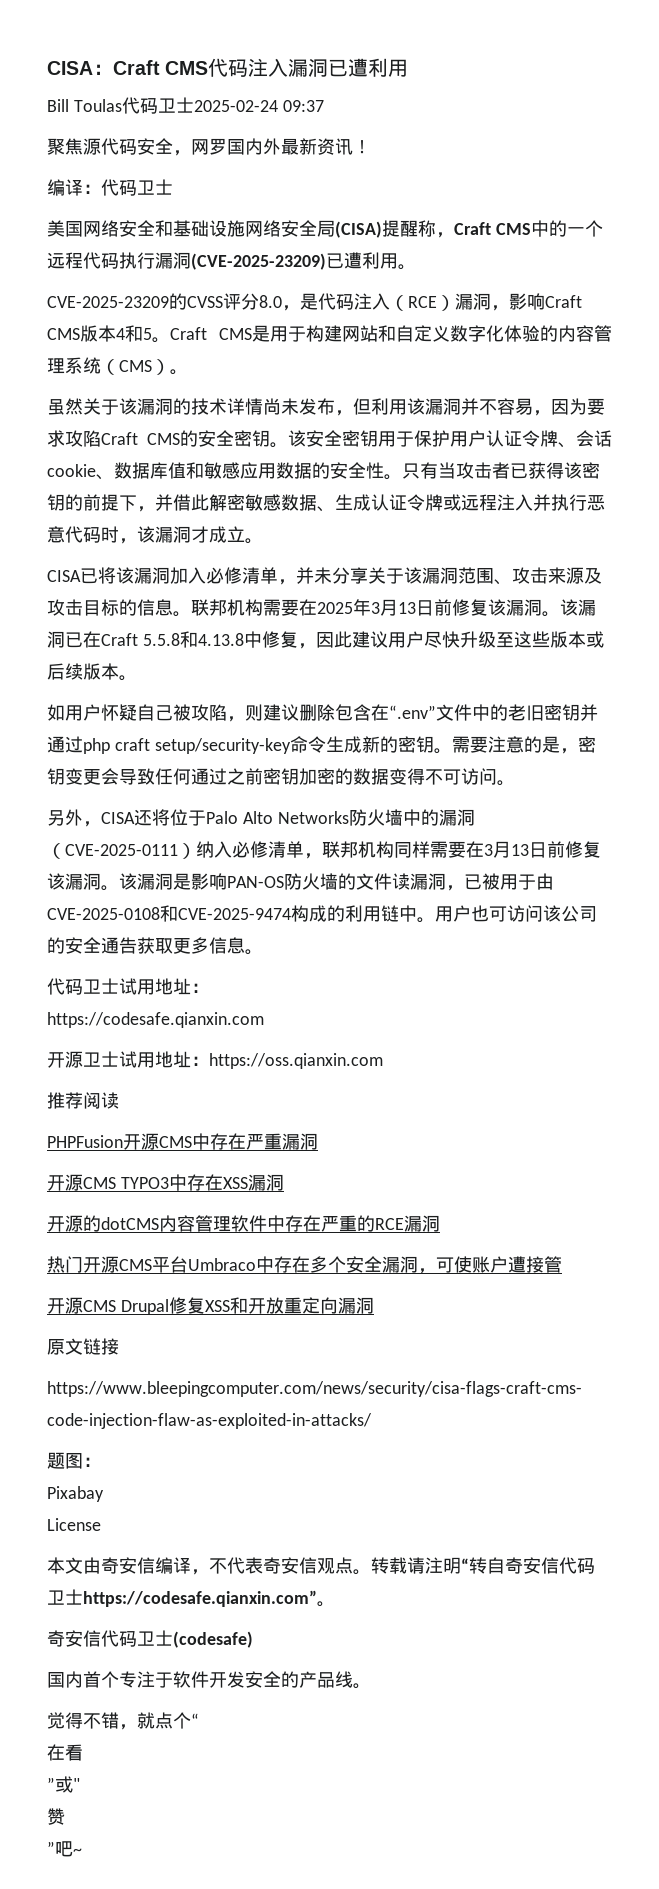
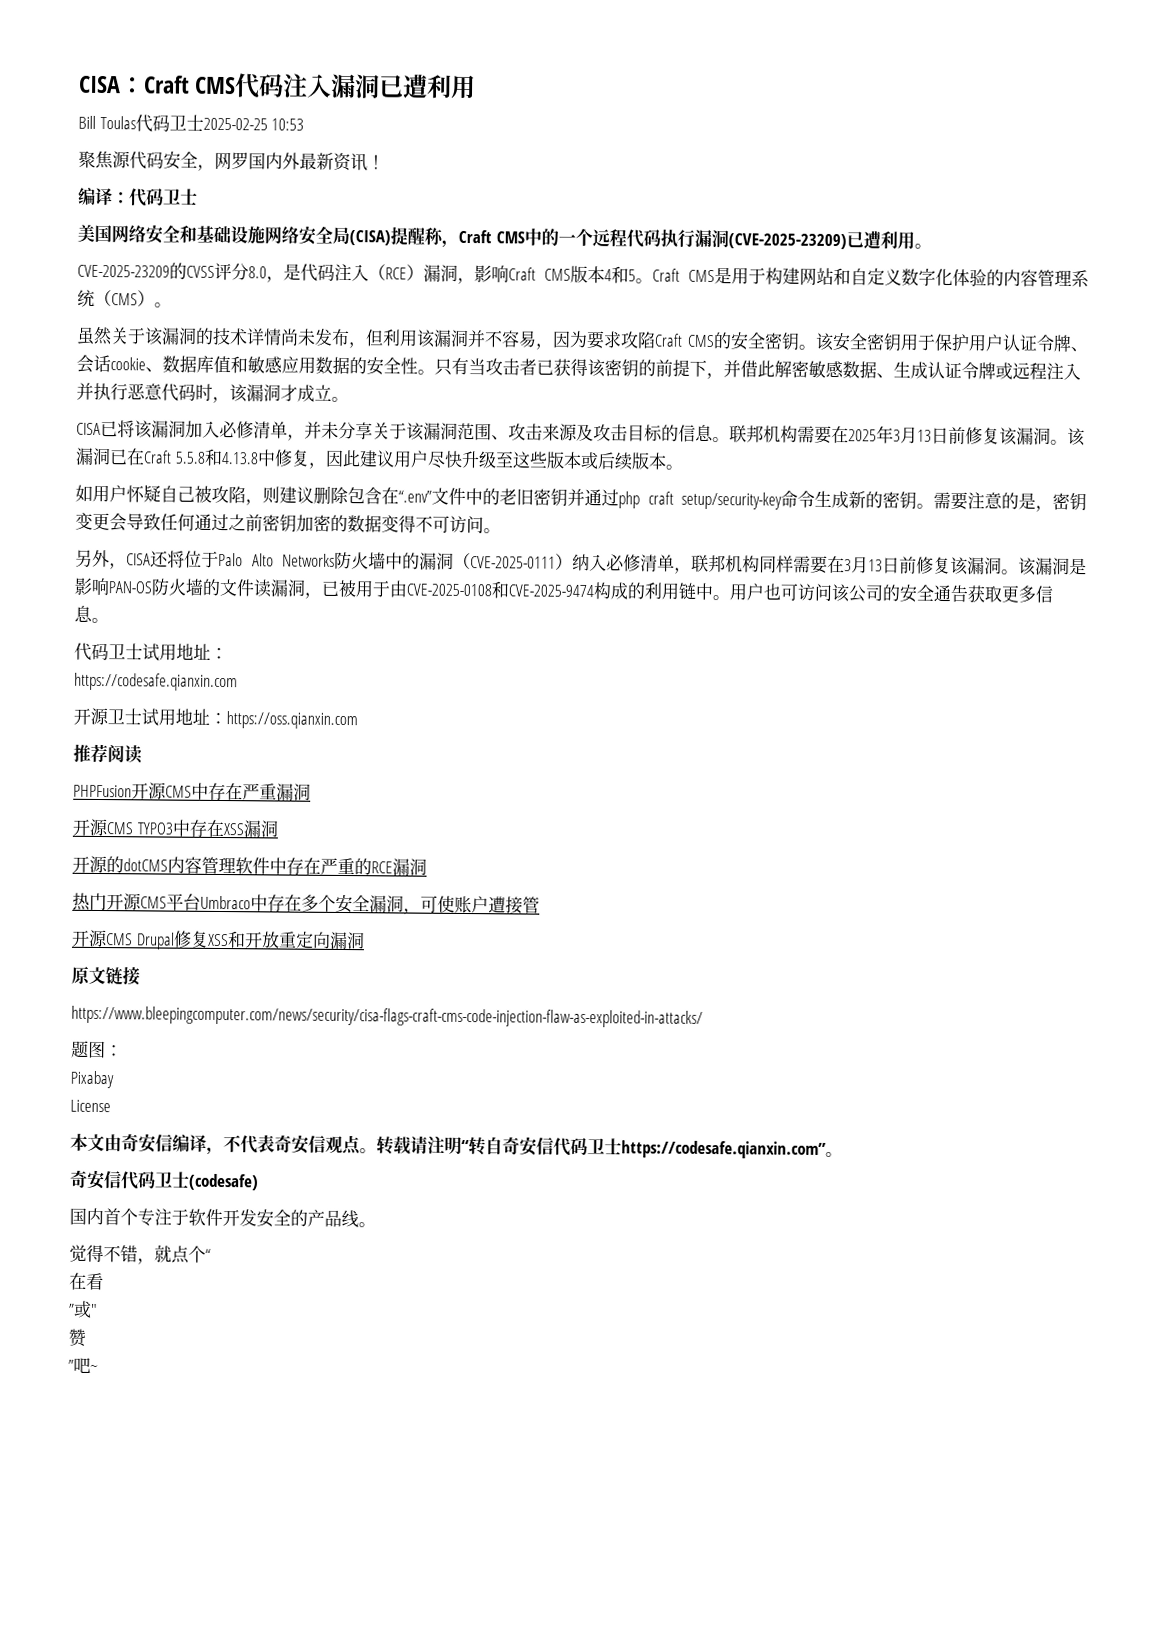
[193,100,324,112] 2025-02-24 09:37 -> [202,117,305,131] 2025-02-25 10:53

